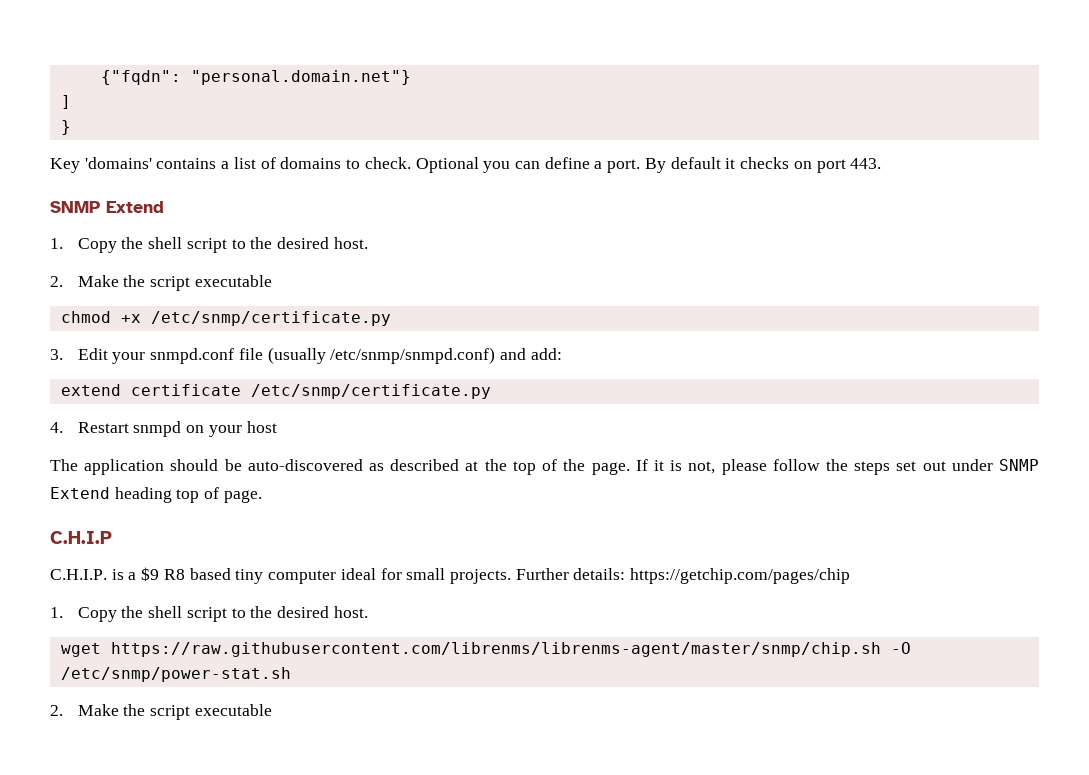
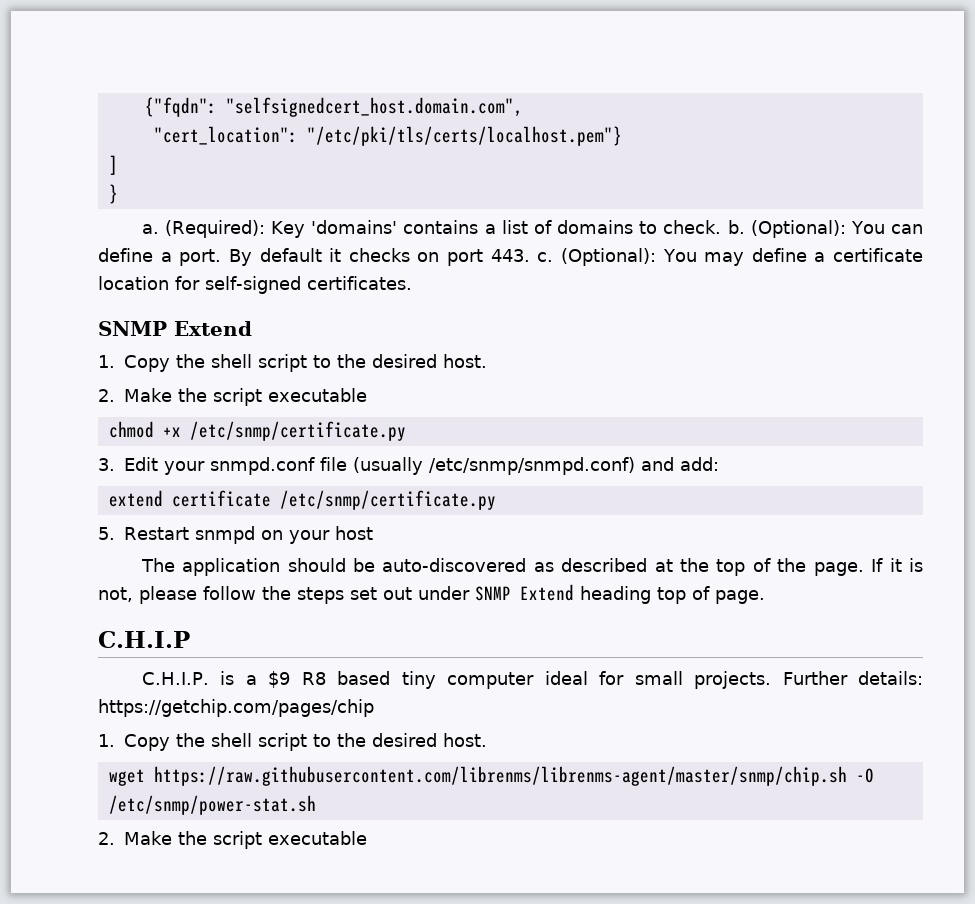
[190,70,411,85] "personal.domain.net"} -> [225,97,523,117] [153,126,622,146] "selfsignedcert_host.domain.com", // "cert_location": "/etc/pki/tls/certs/localhost.pem"}
(71, 127) none -> [141,220,265,238] a. (Required):
[415,157,511,173] Optional you -> [727,220,885,238] b. (Optional): You
(882, 163) none -> [537,248,923,266] [98,276,412,294] c. (Optional): You may define a certificate location for self-signed certificates.
[50,422,63,433] 4. -> [98,527,115,540] 5.

